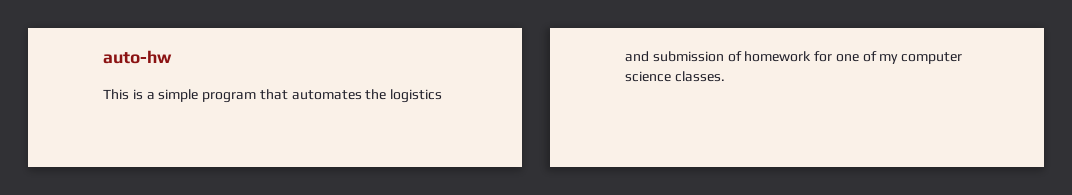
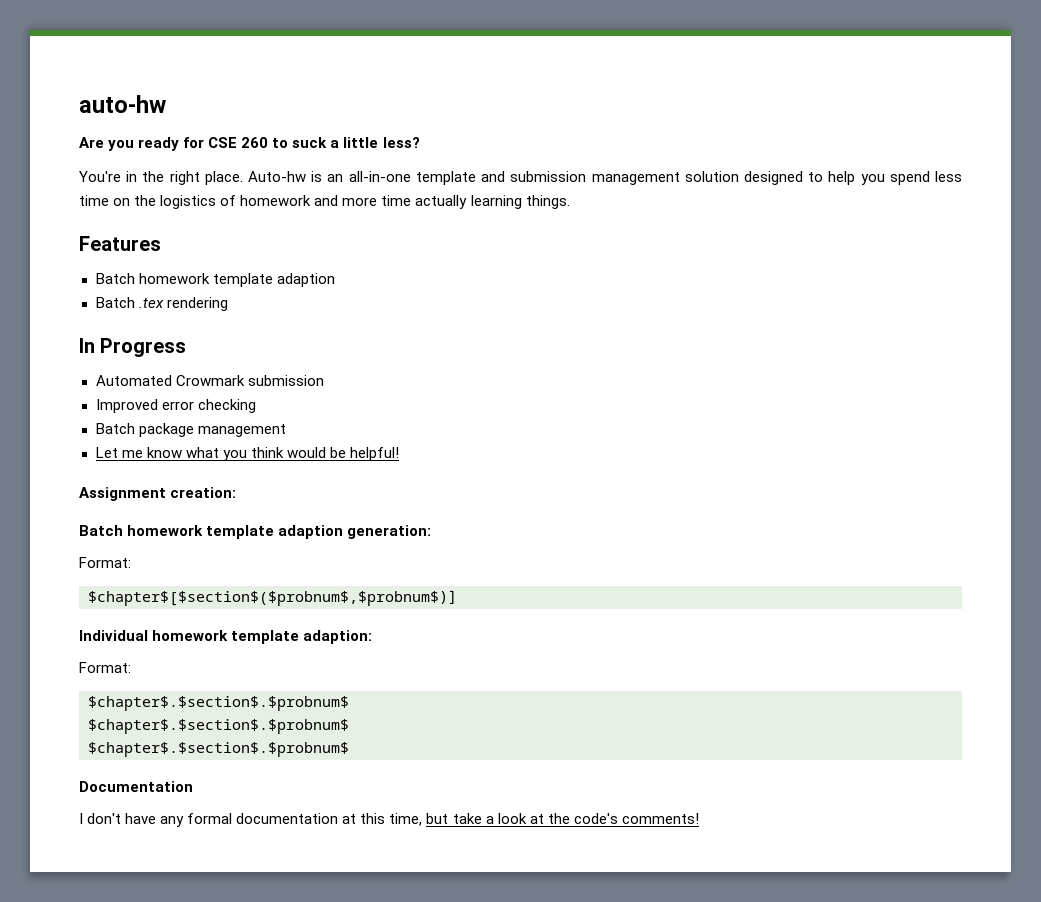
[103,89,443,103] [625,51,963,64] [625,71,725,82] This is a simple program that automates the logistics and submission of homework for one of my computer science classes. -> [79,137,420,151] [79,171,963,185] [79,195,570,209] [79,236,161,251] [95,273,335,287] [95,297,228,311] [79,338,187,357] [95,375,324,386] [95,399,256,413] [95,423,286,437] [95,447,399,461] [79,487,237,501] [79,525,432,539] [79,557,131,568] [88,590,457,606] [79,630,373,644] [79,662,131,673] [88,696,349,711] [88,719,349,734] [88,742,349,757] [79,781,193,792] [79,813,699,827] Are you ready for CSE 260 to suck a little less? // You're in the right place. Auto-hw is an all-in-one template and submission management solution designed to help you spend less time on the logistics of homework and more time actually learning things. // Features // Batch homework template adaption // Batch .tex rendering // In Progress // Automated Crowmark submission // Improved error checking // Batch package management // Let me know what you think would be helpful! // Assignment creation: // Batch homework template adaption generation: // Format: // $chapter$[$section$($probnum$,$probnum$)] // Individual homework template adaption: // Format: // $chapter$.$section$.$probnum$ // $chapter$.$section$.$probnum$ // $chapter$.$section$.$probnum$ // Documentation // I don't have any formal documentation at this time, but take a look at the code's comments!

